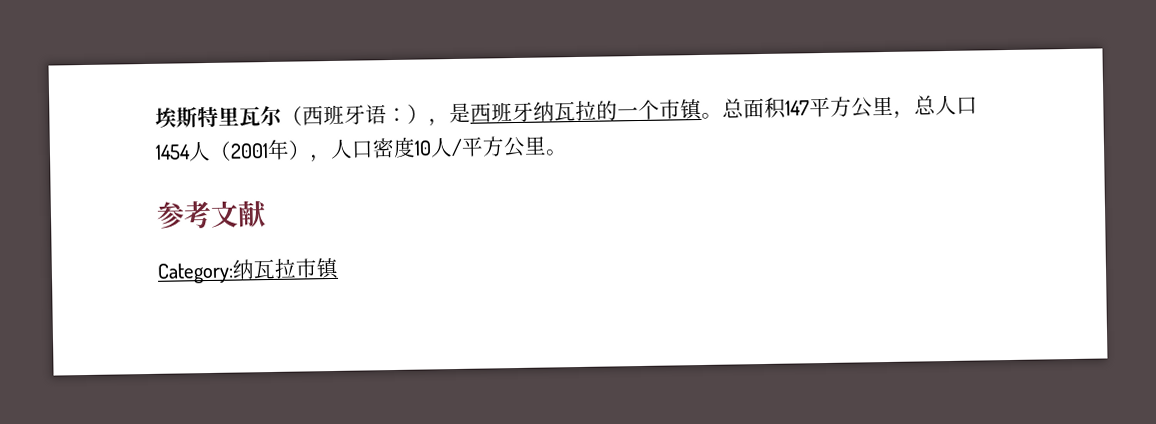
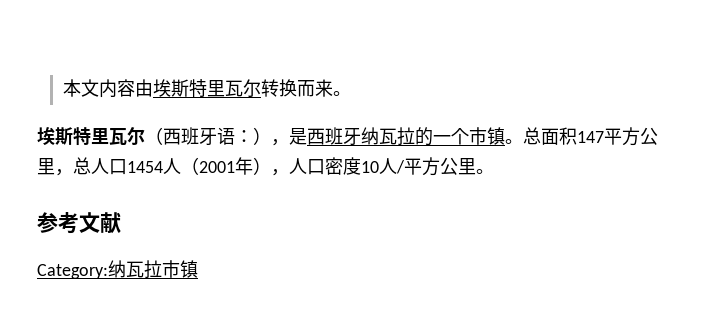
(155, 117) none -> [62,79,351,98] 本文内容由埃斯特里瓦尔转换而来。 //

